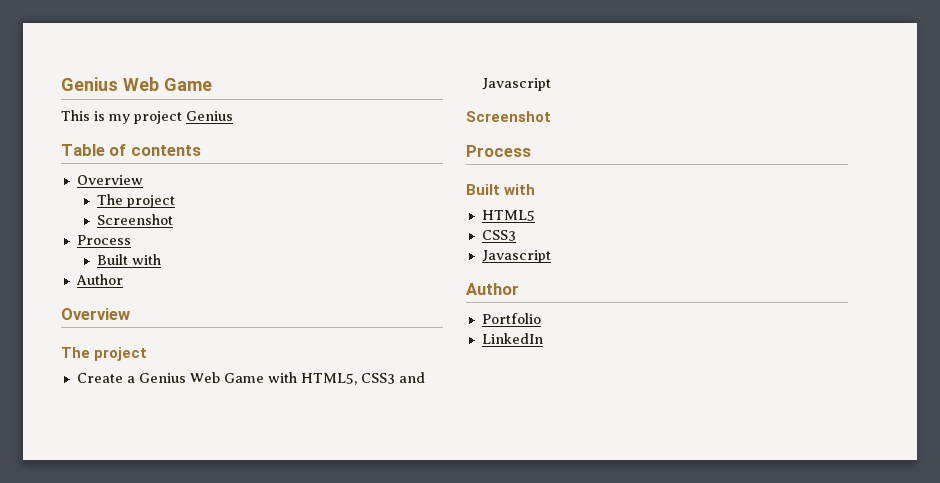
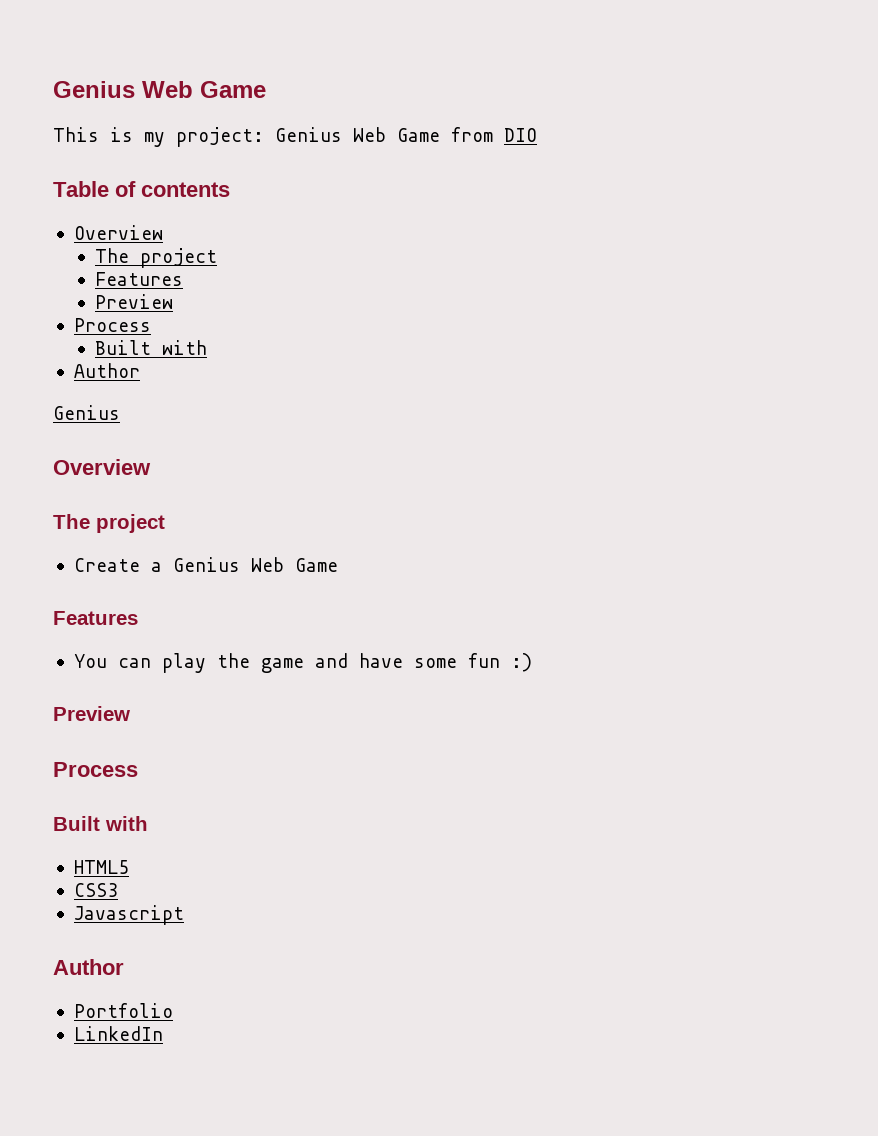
[134,111,233,124] project Genius -> [176,127,537,147] project: Genius Web Game from DIO
[97,214,174,225] Screenshot -> [95,272,184,286] [95,294,174,309] Features // Preview
(123, 279) none -> [53,405,120,420] // Genius
[267,372,425,385] [481,78,551,91] [466,111,551,122] with HTML5, CSS3 and Javascript // Screenshot -> [53,611,138,625] [73,653,532,673] [53,706,130,721] // Features // You can play the game and have some fun :) // Preview

